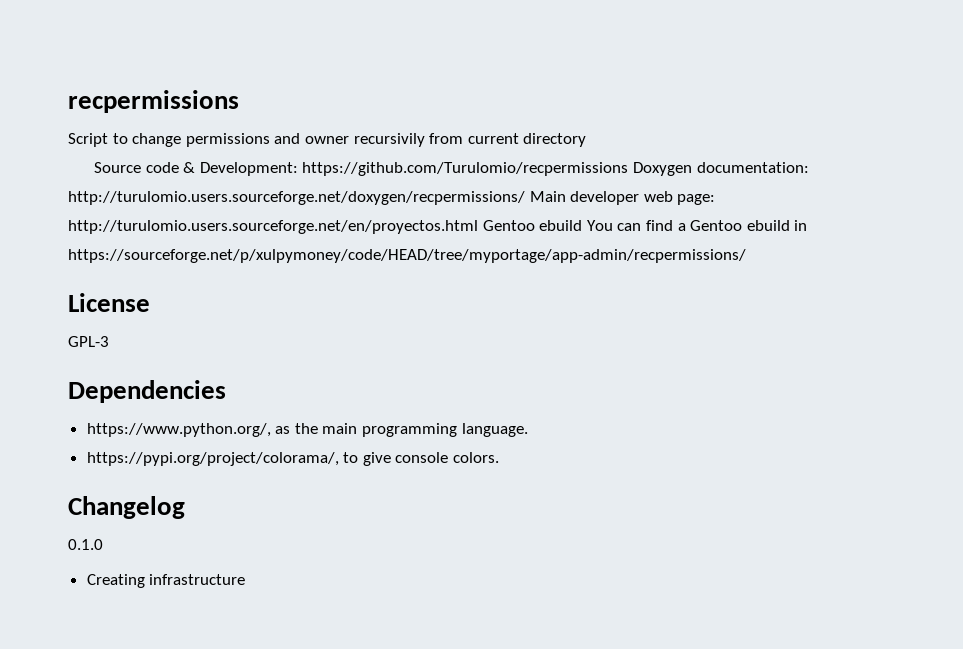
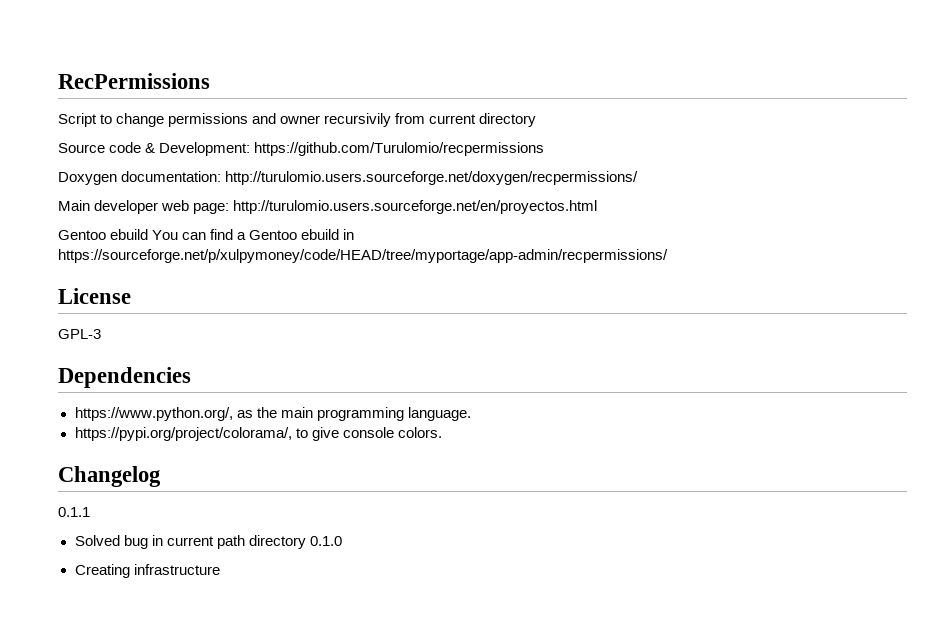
[68,90,239,113] recpermissions -> [58,73,210,89] RecPermissions
(629, 169) none -> (545, 149) //
(525, 198) none -> (639, 178) //
(478, 227) none -> (598, 207) //
(185, 507) none -> [58,507,90,517] [74,535,306,549] 0.1.1 // Solved bug in current path directory

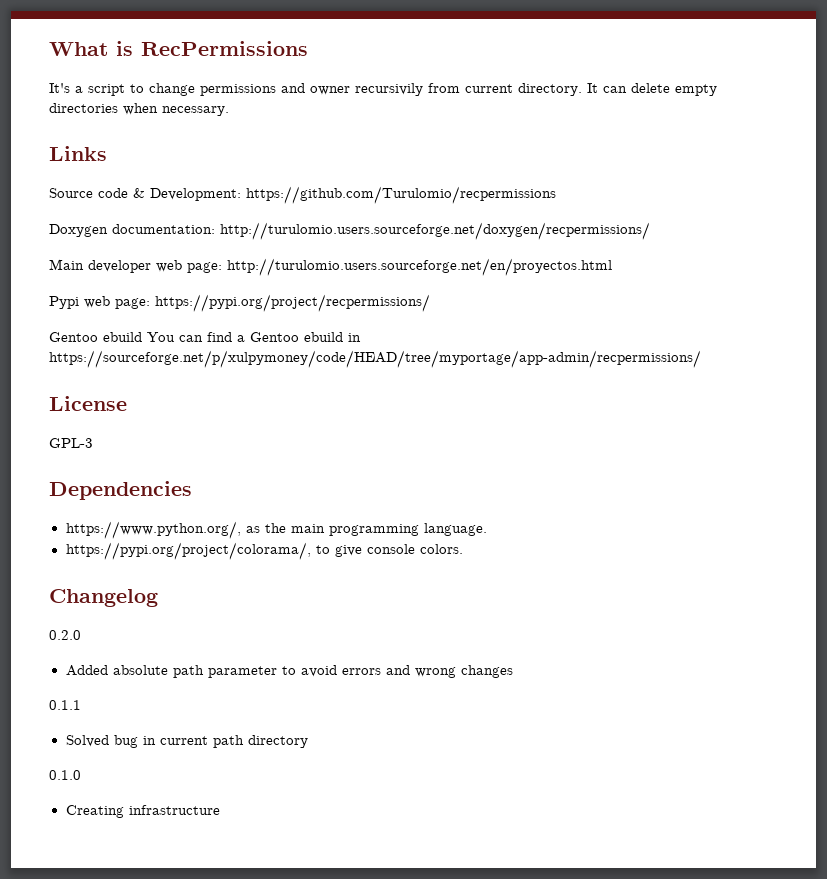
(58, 81) none -> [49,41,133,56] What is
[58,113,97,127] Script -> [49,83,125,96] It's a script
[479,113,537,127] directory -> [518,83,717,96] [49,103,229,116] [49,146,107,161] directory. It can delete empty directories when necessary. // Links
(598, 207) none -> [49,294,430,312] // Pypi web page: https://pypi.org/project/recpermissions/
(161, 476) none -> [49,630,81,640] [65,665,513,678] // 0.2.0 // Added absolute path parameter to avoid errors and wrong changes
(306, 542) none -> (308, 741) //

